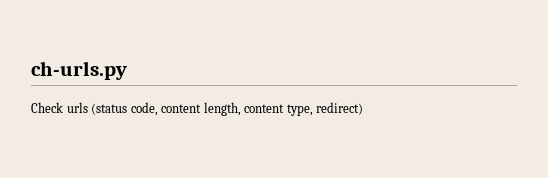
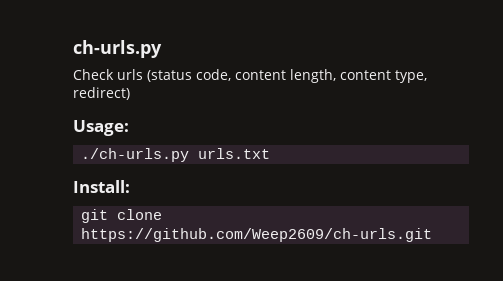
(364, 108) none -> [73,120,129,136] [81,148,271,162] [73,180,130,193] [81,209,163,223] [81,228,433,242] // Usage: // ./ch-urls.py urls.txt // Install: // git clone https://github.com/Weep2609/ch-urls.git

